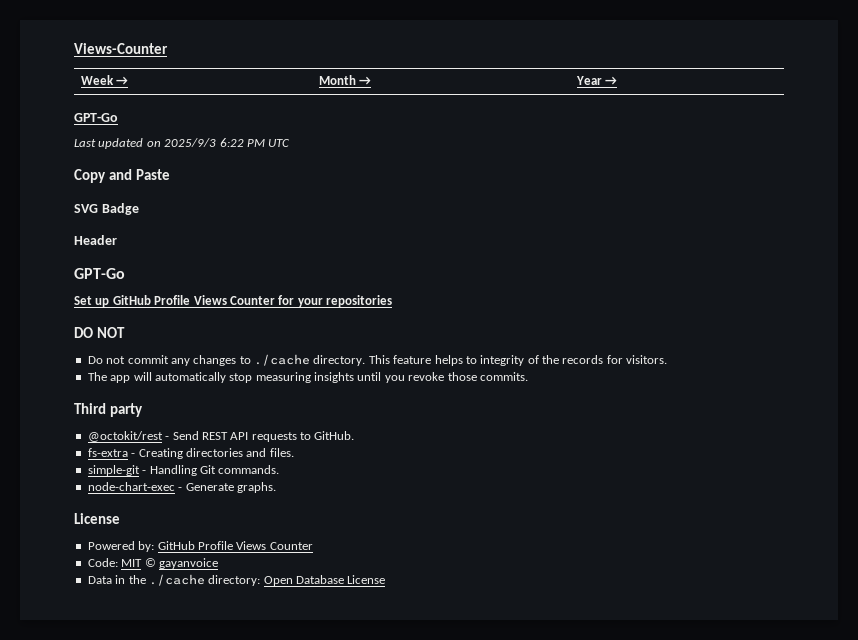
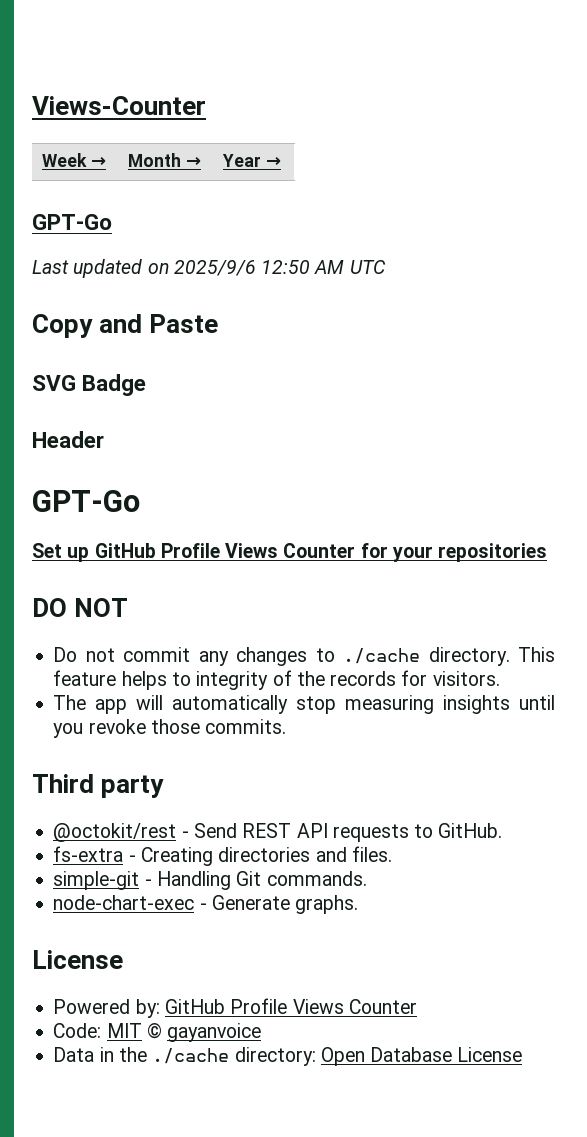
[164,138,265,147] 2025/9/3 6:22 PM -> [173,260,345,276] 2025/9/6 12:50 AM

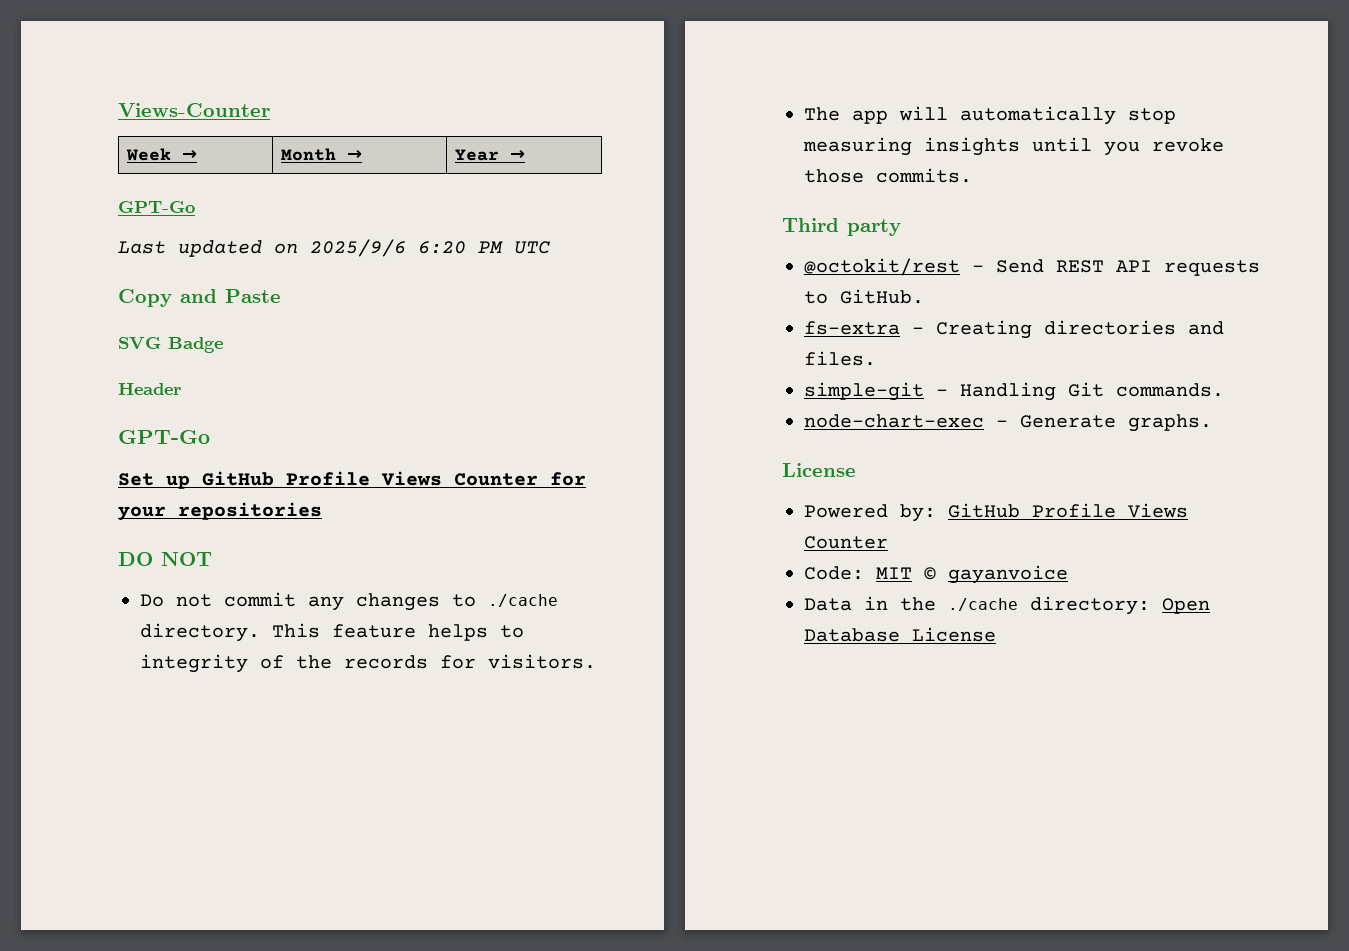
[261,260,345,274] 12:50 AM -> [418,241,503,254] 6:20 PM

